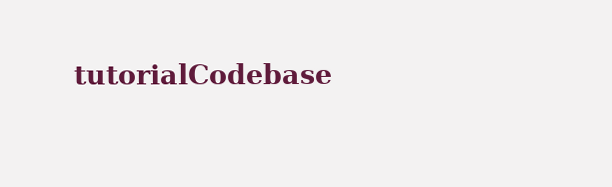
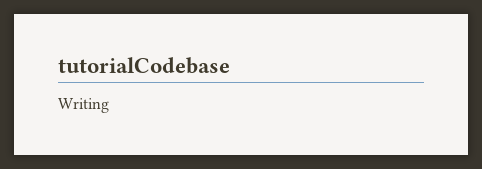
(332, 73) none -> [58,98,109,113] // Writing

